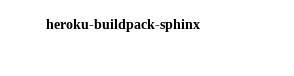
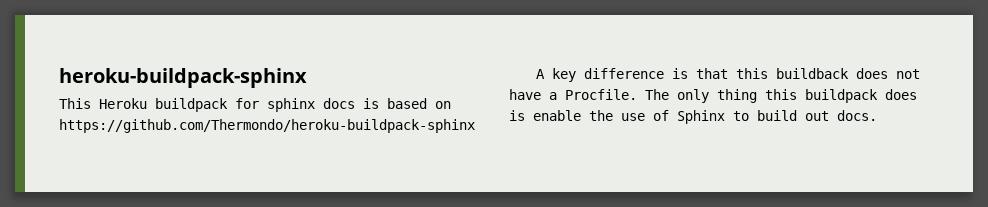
(200, 25) none -> [59,98,451,112] [59,119,475,133] [535,68,920,82] [509,89,917,103] [509,110,877,124] // This Heroku buildpack for sphinx docs is based on https://github.com/Thermondo/heroku-buildpack-sphinx // A key difference is that this buildback does not have a Procfile. The only thing this buildpack does is enable the use of Sphinx to build out docs.

